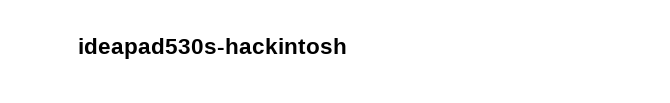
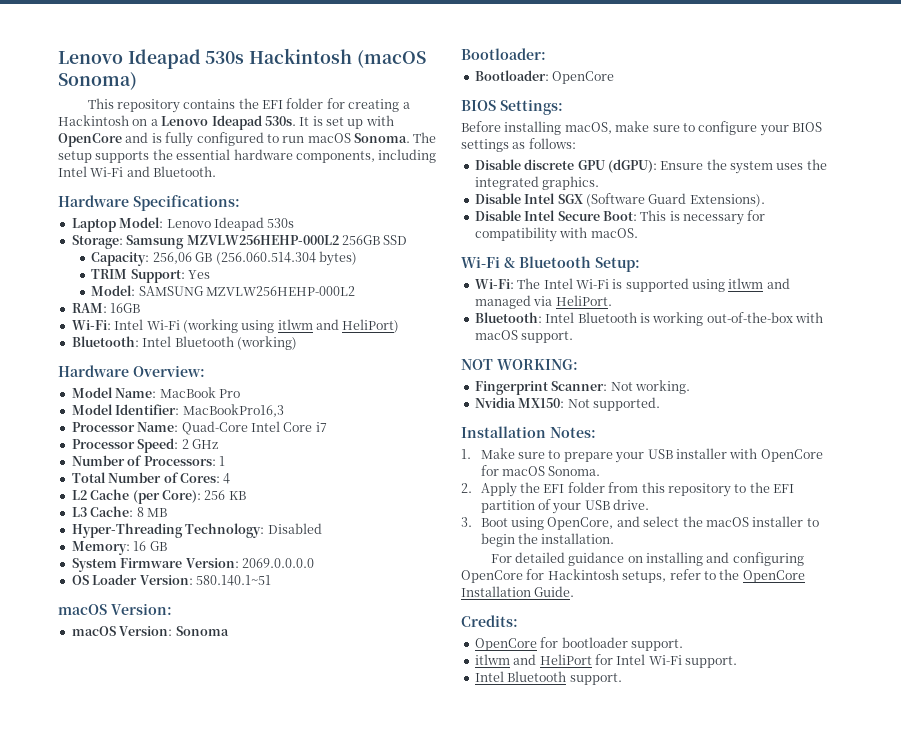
[78,38,347,59] ideapad530s-hackintosh -> [58,48,426,69] [58,72,137,90] [87,98,410,113] [58,115,394,130] [58,132,437,147] [58,149,437,163] [58,166,217,177] [58,195,240,211] [71,217,295,232] [71,235,408,249] [91,251,357,266] [91,269,211,283] [91,285,356,296] [71,303,141,313] [71,319,400,333] [71,336,297,350] [58,365,205,377] [71,387,240,398] [71,404,284,417] [71,421,327,435] [71,438,218,453] [71,455,225,466] [71,472,231,484] [71,489,246,504] [71,506,167,517] [71,523,322,538] [71,541,167,555] [71,558,314,572] [71,574,271,586] [58,603,172,615] [71,626,229,636] [461,48,546,60] [474,70,615,84] [461,99,563,115] [461,121,822,136] [461,138,576,152] [474,159,827,174] [474,176,600,190] [474,193,765,207] [474,210,766,225] [474,227,638,242] [461,256,640,272] [474,278,790,292] [474,295,612,309] [474,312,823,326] [474,330,574,343] [461,359,578,370] [474,380,690,395] [474,397,660,411] [461,426,596,438] [461,448,823,463] [480,465,601,476] [461,482,795,497] [480,499,650,514] [461,516,819,530] [480,533,615,547] [490,552,804,566] [461,569,805,583] [461,586,575,597] [461,615,518,627] [474,637,683,651] [474,654,737,668] [474,671,622,685] Lenovo Ideapad 530s Hackintosh (macOS Sonoma) // This repository contains the EFI folder for creating a Hackintosh on a Lenovo Ideapad 530s. It is set up with OpenCore and is fully configured to run macOS Sonoma. The setup supports the essential hardware components, including Intel Wi-Fi and Bluetooth. // Hardware Specifications: // Laptop Model: Lenovo Ideapad 530s // Storage: Samsung MZVLW256HEHP-000L2 256GB SSD // Capacity: 256,06 GB (256.060.514.304 bytes) // TRIM Support: Yes // Model: SAMSUNG MZVLW256HEHP-000L2 // RAM: 16GB // Wi-Fi: Intel Wi-Fi (working using itlwm and HeliPort) // Bluetooth: Intel Bluetooth (working) // Hardware Overview: // Model Name: MacBook Pro // Model Identifier: MacBookPro16,3 // Processor Name: Quad-Core Intel Core i7 // Processor Speed: 2 GHz // Number of Processors: 1 // Total Number of Cores: 4 // L2 Cache (per Core): 256 KB // L3 Cache: 8 MB // Hyper-Threading Technology: Disabled // Memory: 16 GB // System Firmware Version: 2069.0.0.0.0 // OS Loader Version: 580.140.1~51 // macOS Version: // macOS Version: Sonoma // Bootloader: // Bootloader: OpenCore // BIOS Settings: // Before installing macOS, make sure to configure your BIOS settings as follows: // Disable discrete GPU (dGPU): Ensure the system uses the integrated graphics. // Disable Intel SGX (Software Guard Extensions). // Disable Intel Secure Boot: This is necessary for compatibility with macOS. // Wi-Fi & Bluetooth Setup: // Wi-Fi: The Intel Wi-Fi is supported using itlwm and managed via HeliPort. // Bluetooth: Intel Bluetooth is working out-of-the-box with macOS support. // NOT WORKING: // Fingerprint Scanner: Not working. // Nvidia MX150: Not supported. // Installation Notes: // 1. Make sure to prepare your USB installer with OpenCore for macOS Sonoma. // 2. Apply the EFI folder from this repository to the EFI partition of your USB drive. // 3. Boot using OpenCore, and select the macOS installer to begin the installation. // For detailed guidance on installing and configuring OpenCore for Hackintosh setups, refer to the OpenCore Installation Guide. // Credits: // OpenCore for bootloader support. // itlwm and HeliPort for Intel Wi-Fi support. // Intel Bluetooth support.

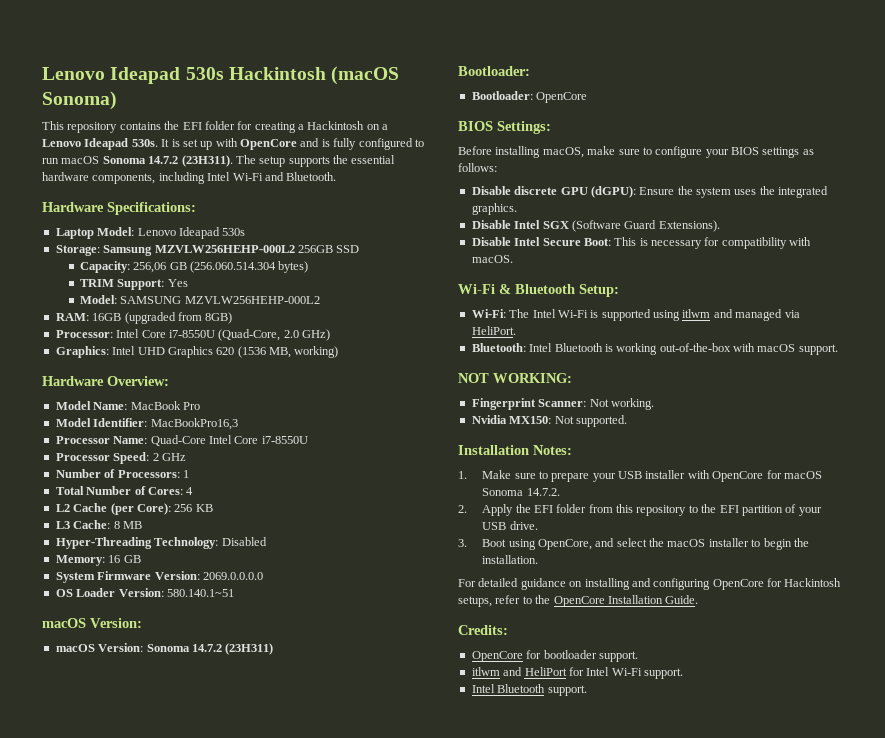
[354,133,410,143] Sonoma. -> [102,155,233,167] Sonoma 14.7.2 (23H311).
[71,319,400,333] [71,336,297,350] // Wi-Fi: Intel Wi-Fi (working using itlwm and HeliPort) // Bluetooth: Intel Bluetooth (working) -> [124,312,233,324] [55,329,330,341] [55,346,339,358] (upgraded from 8GB) // Processor: Intel Core i7-8550U (Quad-Core, 2.0 GHz) // Graphics: Intel UHD Graphics 620 (1536 MB, working)
[315,422,327,432] i7 -> [261,436,308,444] i7-8550U
(229, 631) none -> [191,643,274,655] 14.7.2 (23H311)
[548,466,601,476] Sonoma. -> [482,488,560,496] Sonoma 14.7.2.

